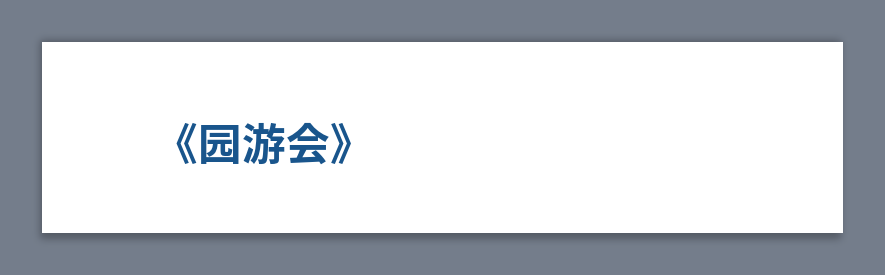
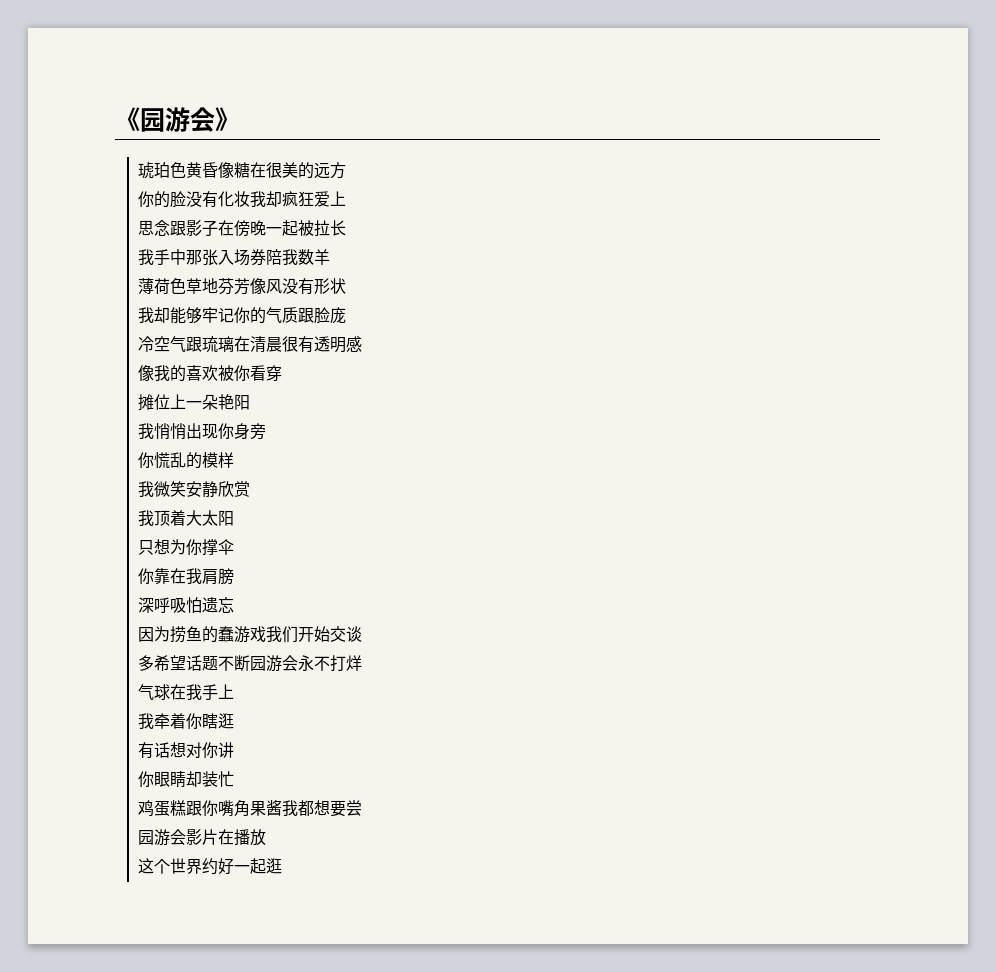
(374, 143) none -> [137,162,346,179] [137,191,346,208] [137,220,346,237] [137,249,330,266] [137,278,346,295] [137,307,346,324] [137,336,362,353] [137,365,282,382] [137,394,250,410] [137,423,266,440] [137,452,234,469] [137,481,250,497] [137,510,234,526] [137,539,234,555] [137,568,234,585] [137,597,234,613] [137,626,362,643] [137,655,362,672] [137,684,234,701] [137,713,234,729] [137,742,234,759] [137,771,234,787] [137,800,362,817] [137,829,266,846] [137,858,282,875] // 琥珀色黄昏像糖在很美的远方 // 你的脸没有化妆我却疯狂爱上 // 思念跟影子在傍晚一起被拉长 // 我手中那张入场券陪我数羊 // 薄荷色草地芬芳像风没有形状 // 我却能够牢记你的气质跟脸庞 // 冷空气跟琉璃在清晨很有透明感 // 像我的喜欢被你看穿 // 摊位上一朵艳阳 // 我悄悄出现你身旁 // 你慌乱的模样 // 我微笑安静欣赏 // 我顶着大太阳 // 只想为你撑伞 // 你靠在我肩膀 // 深呼吸怕遗忘 // 因为捞鱼的蠢游戏我们开始交谈 // 多希望话题不断园游会永不打烊 // 气球在我手上 // 我牵着你瞎逛 // 有话想对你讲 // 你眼睛却装忙 // 鸡蛋糕跟你嘴角果酱我都想要尝 // 园游会影片在播放 // 这个世界约好一起逛

